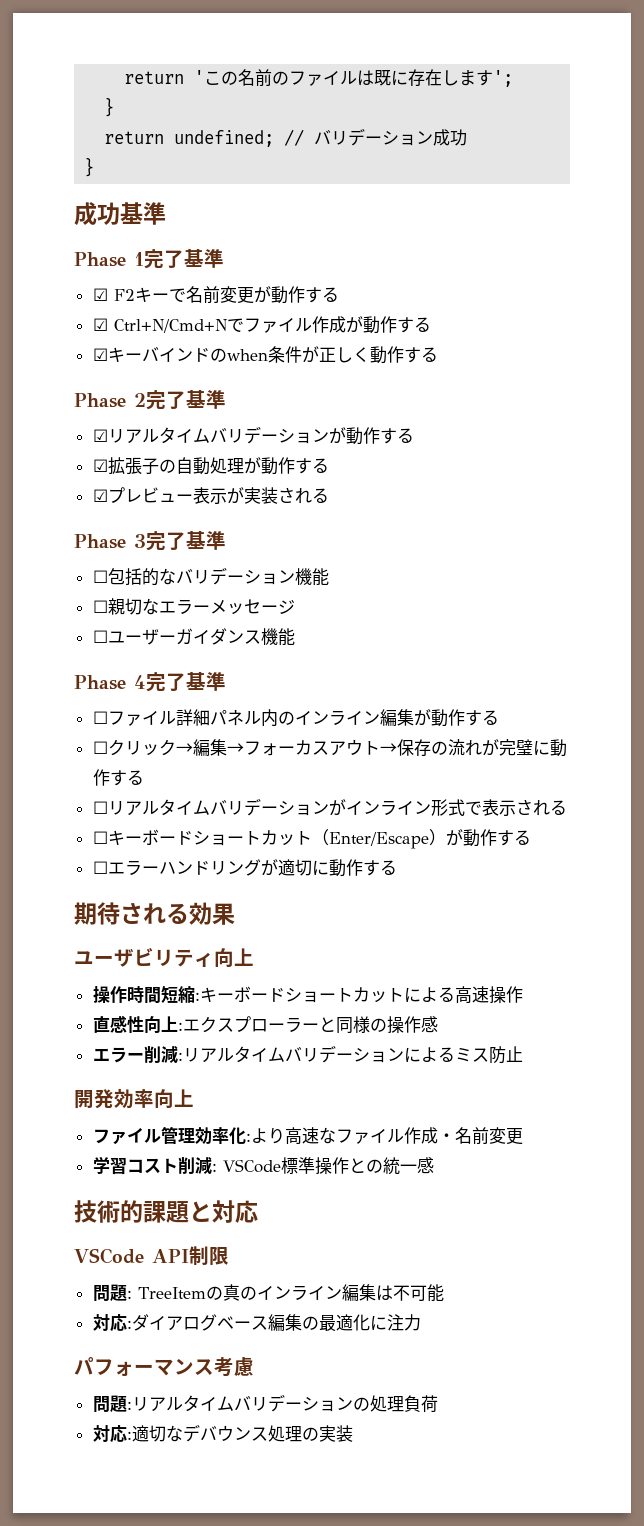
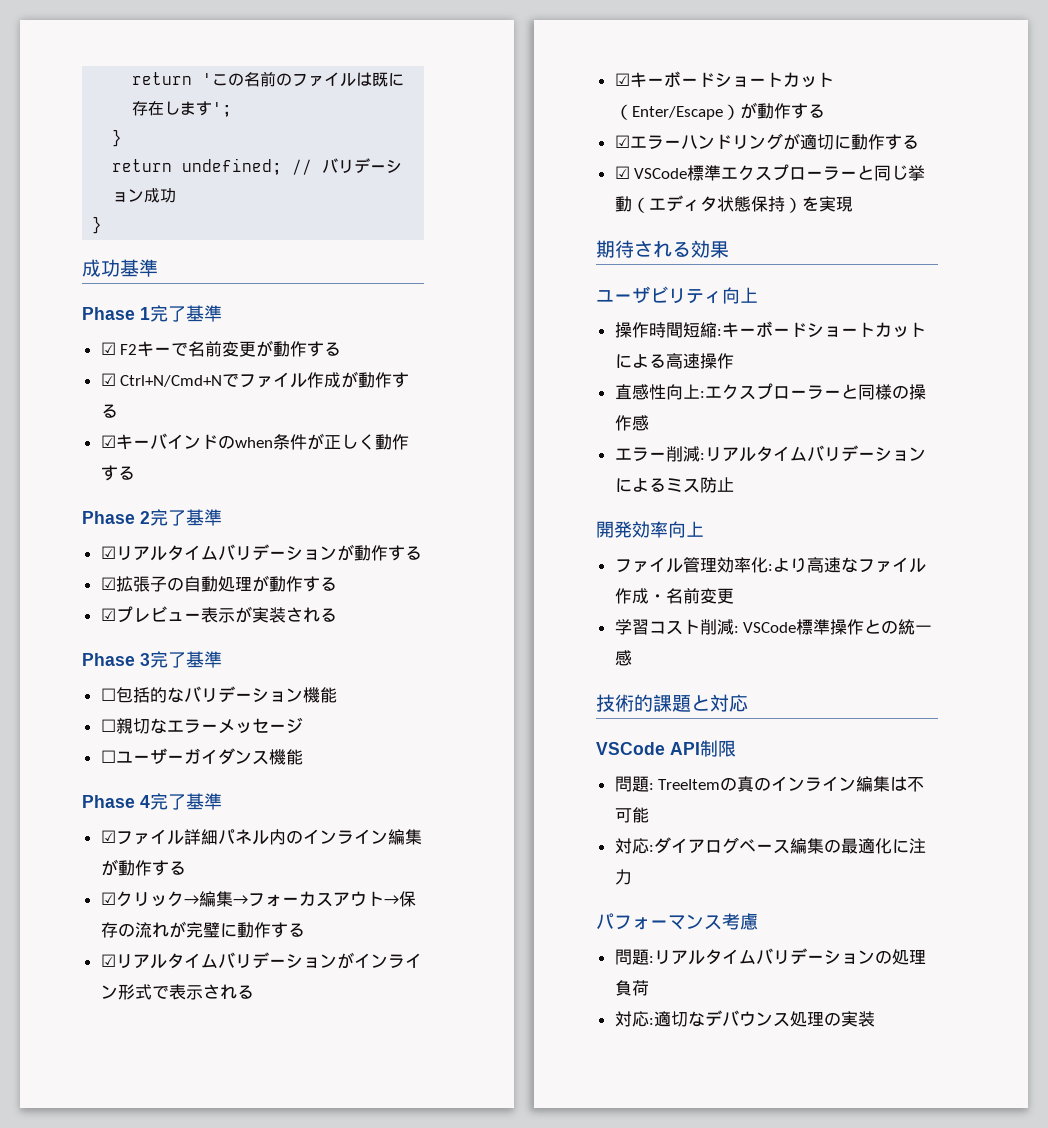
[92,711,108,724] ☐ -> [100,830,116,843] ☑
[92,741,108,754] ☐ -> [100,892,116,905] ☑
[92,801,108,814] ☐ -> [100,954,116,967] ☑
[92,831,108,844] ☐ -> [614,73,630,86] ☑
[92,861,108,874] ☐ -> [614,135,630,148] ☑
(397, 867) none -> [614,164,926,181] [614,195,853,213] // ☑ VSCode標準エクスプローラーと同じ挙動（エディタ状態保持）を実現

